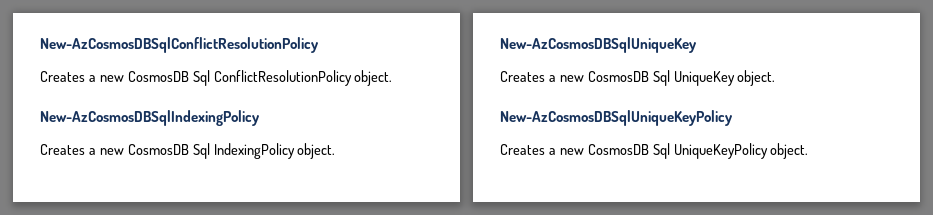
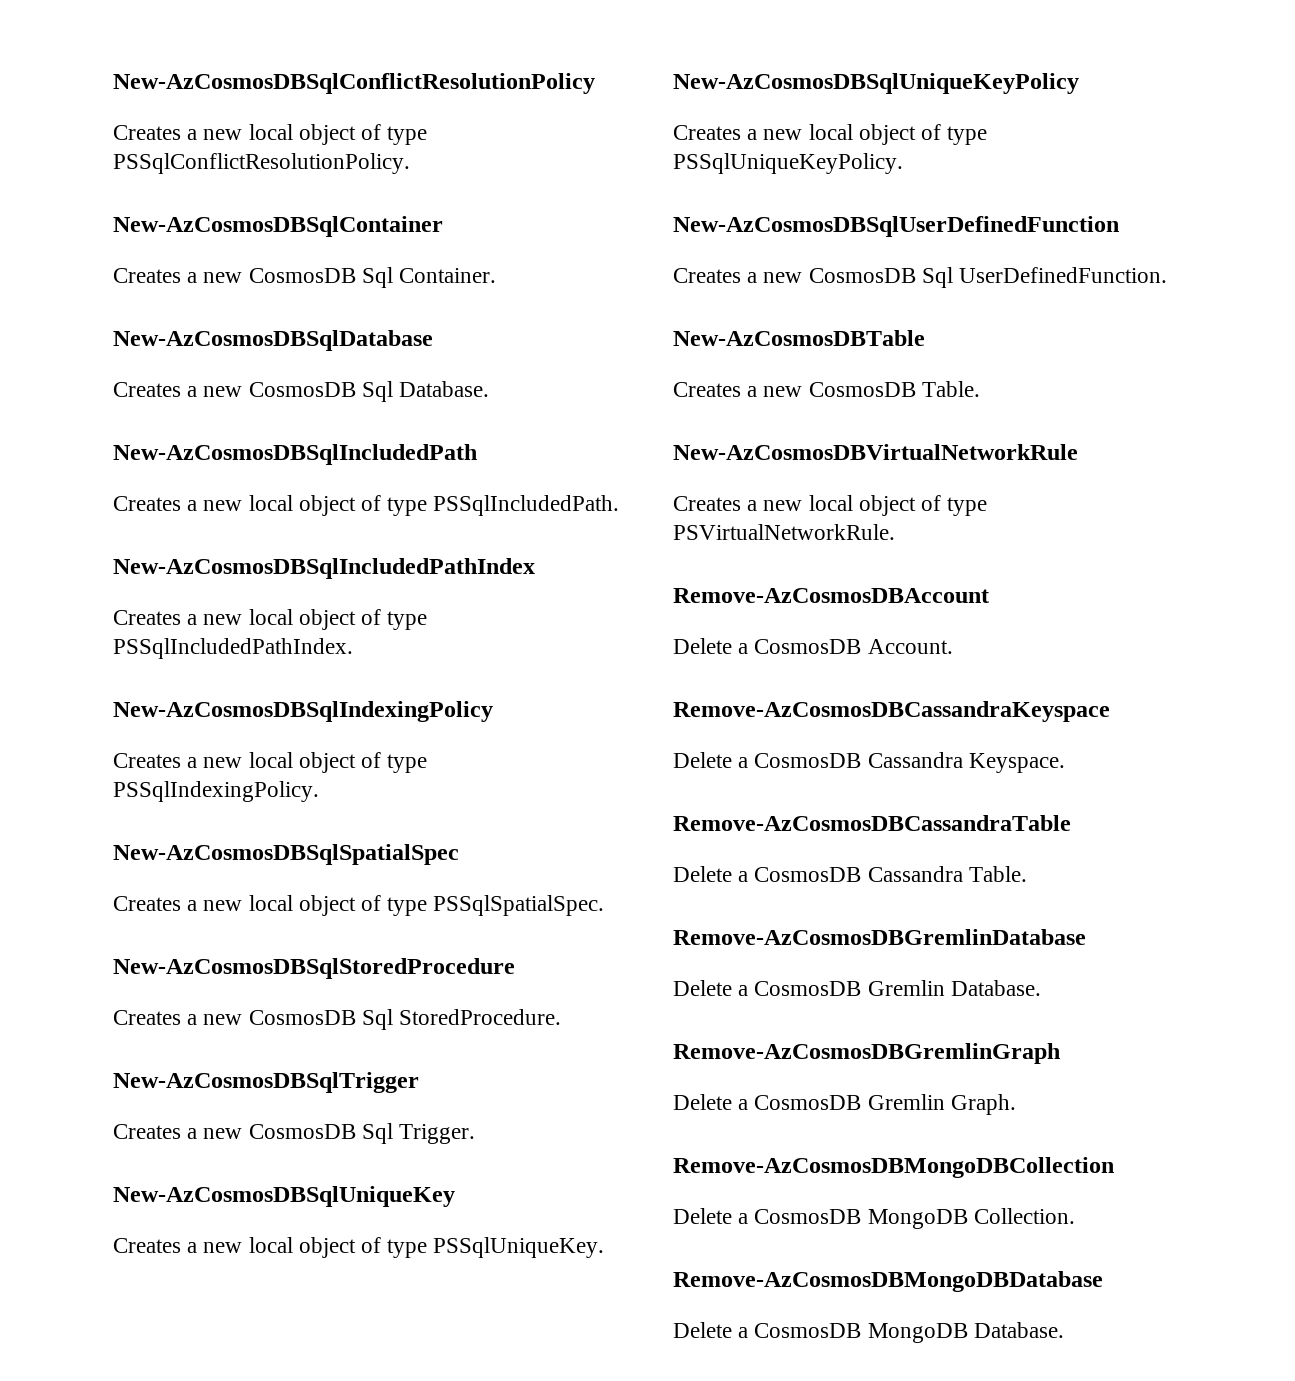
[40,70,393,86] [40,110,260,126] [40,143,336,159] [500,37,697,53] [500,70,776,86] [500,110,733,126] [500,143,809,159] // Creates a new CosmosDB Sql ConflictResolutionPolicy object. // New-AzCosmosDBSqlIndexingPolicy // Creates a new CosmosDB Sql IndexingPolicy object. // New-AzCosmosDBSqlUniqueKey // Creates a new CosmosDB Sql UniqueKey object. // New-AzCosmosDBSqlUniqueKeyPolicy // Creates a new CosmosDB Sql UniqueKeyPolicy object. -> [113,124,428,145] [113,153,410,174] [113,216,443,237] [113,267,497,288] [113,330,433,351] [113,381,490,402] [113,444,477,465] [113,495,620,516] [113,558,535,579] [113,609,428,630] [113,638,353,659] [113,701,493,722] [113,752,428,773] [113,781,319,802] [113,844,459,865] [113,895,605,916] [113,958,515,979] [113,1009,562,1030] [113,1072,419,1093] [113,1123,476,1144] [113,1186,455,1207] [113,1237,605,1258] [673,73,1079,94] [673,124,988,145] [673,153,903,174] [673,216,1119,237] [673,267,1168,288] [673,330,925,346] [673,381,980,397] [673,444,1078,460] [673,495,988,516] [673,524,895,540] [673,588,989,603] [673,638,953,654] [673,701,1110,722] [673,752,1065,773] [673,815,1071,831] [673,866,1027,882] [673,929,1086,945] [673,980,1041,996] [673,1043,1060,1064] [673,1094,1016,1115] [673,1157,1114,1178] [673,1208,1075,1229] [673,1271,1103,1292] [673,1322,1064,1343] // Creates a new local object of type PSSqlConflictResolutionPolicy. // New-AzCosmosDBSqlContainer // Creates a new CosmosDB Sql Container. // New-AzCosmosDBSqlDatabase // Creates a new CosmosDB Sql Database. // New-AzCosmosDBSqlIncludedPath // Creates a new local object of type PSSqlIncludedPath. // New-AzCosmosDBSqlIncludedPathIndex // Creates a new local object of type PSSqlIncludedPathIndex. // New-AzCosmosDBSqlIndexingPolicy // Creates a new local object of type PSSqlIndexingPolicy. // New-AzCosmosDBSqlSpatialSpec // Creates a new local object of type PSSqlSpatialSpec. // New-AzCosmosDBSqlStoredProcedure // Creates a new CosmosDB Sql StoredProcedure. // New-AzCosmosDBSqlTrigger // Creates a new CosmosDB Sql Trigger. // New-AzCosmosDBSqlUniqueKey // Creates a new local object of type PSSqlUniqueKey. // New-AzCosmosDBSqlUniqueKeyPolicy // Creates a new local object of type PSSqlUniqueKeyPolicy. // New-AzCosmosDBSqlUserDefinedFunction // Creates a new CosmosDB Sql UserDefinedFunction. // New-AzCosmosDBTable // Creates a new CosmosDB Table. // New-AzCosmosDBVirtualNetworkRule // Creates a new local object of type PSVirtualNetworkRule. // Remove-AzCosmosDBAccount // Delete a CosmosDB Account. // Remove-AzCosmosDBCassandraKeyspace // Delete a CosmosDB Cassandra Keyspace. // Remove-AzCosmosDBCassandraTable // Delete a CosmosDB Cassandra Table. // Remove-AzCosmosDBGremlinDatabase // Delete a CosmosDB Gremlin Database. // Remove-AzCosmosDBGremlinGraph // Delete a CosmosDB Gremlin Graph. // Remove-AzCosmosDBMongoDBCollection // Delete a CosmosDB MongoDB Collection. // Remove-AzCosmosDBMongoDBDatabase // Delete a CosmosDB MongoDB Database.

